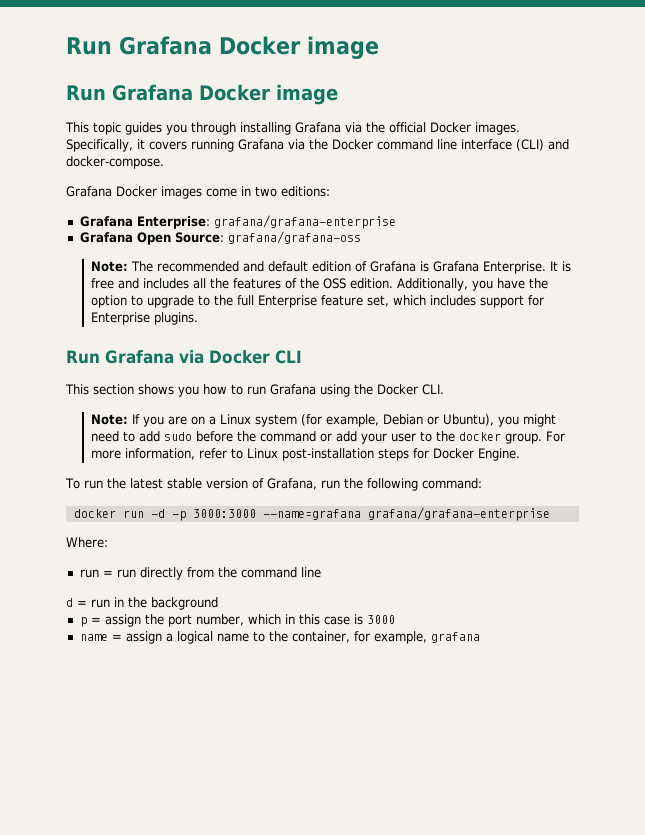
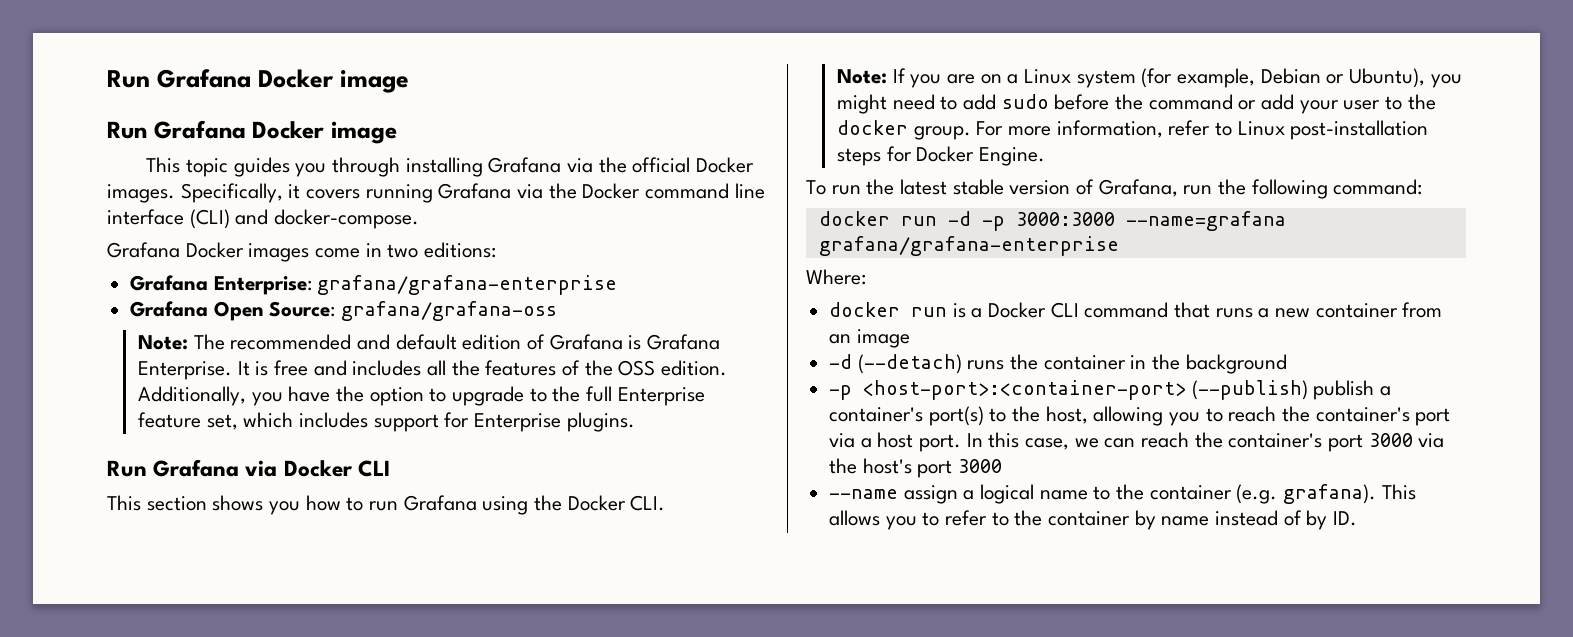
[79,567,321,580] [66,597,218,610] [79,614,363,627] run = run directly from the command line // d = run in the background // p = assign the port number, which in this case is -> [829,302,1443,318] [829,329,910,348] [829,354,1287,374] [829,380,1392,400] [829,406,1451,426] [829,432,1445,452] [829,458,953,478] docker run is a Docker CLI command that runs a new container from an image // -d (--detach) runs the container in the background // -p <host-port>:<container-port> (--publish) publish a container's port(s) to the host, allowing you to reach the container's port via a host port. In this case, we can reach the container's port 3000 via the host's port
[79,634,122,641] name = -> [829,489,899,499] --name
[291,631,480,644] container, for example, grafana -> [1149,484,1416,504] [829,510,1358,530] container (e.g. grafana). This allows you to refer to the container by name instead of by ID.

